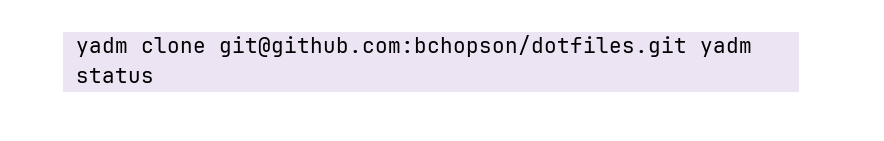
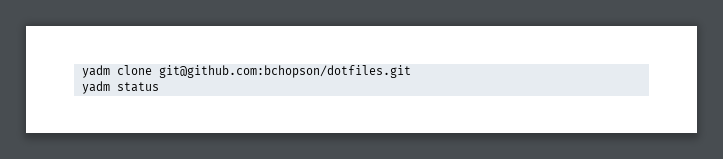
(688, 46) none -> (411, 71) //

